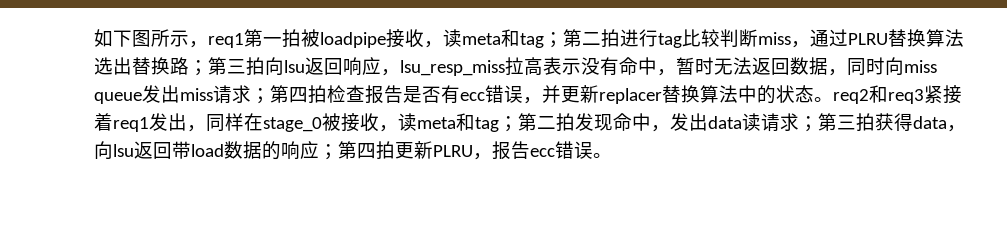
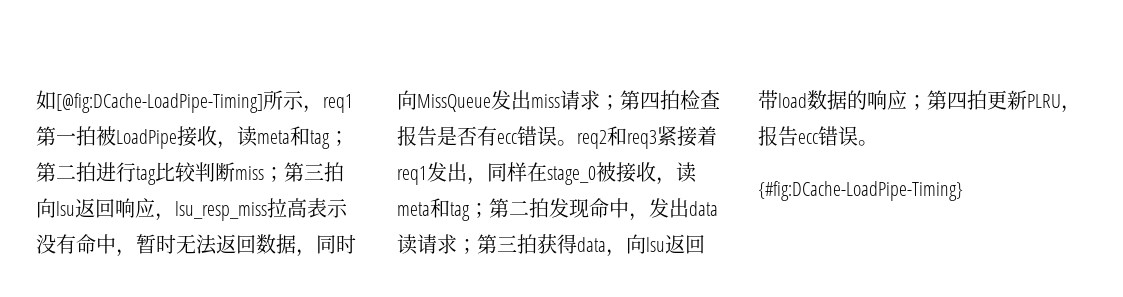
[113,30,151,47] 下图 -> [56,93,263,113] [@fig:DCache-LoadPipe-Timing]
[320,32,386,48] loadpipe -> [116,129,177,149] LoadPipe
[791,29,964,48] [94,57,189,75] ，通过PLRU替换算法选出替换路 -> (264, 173) none
[904,60,937,73] [94,92,142,104] miss queue -> [417,94,491,112] MissQueue
[523,85,814,104] ，并更新replacer替换算法中的状态 -> (557, 136) none
(612, 155) none -> [758,181,963,201] // {#fig:DCache-LoadPipe-Timing}

